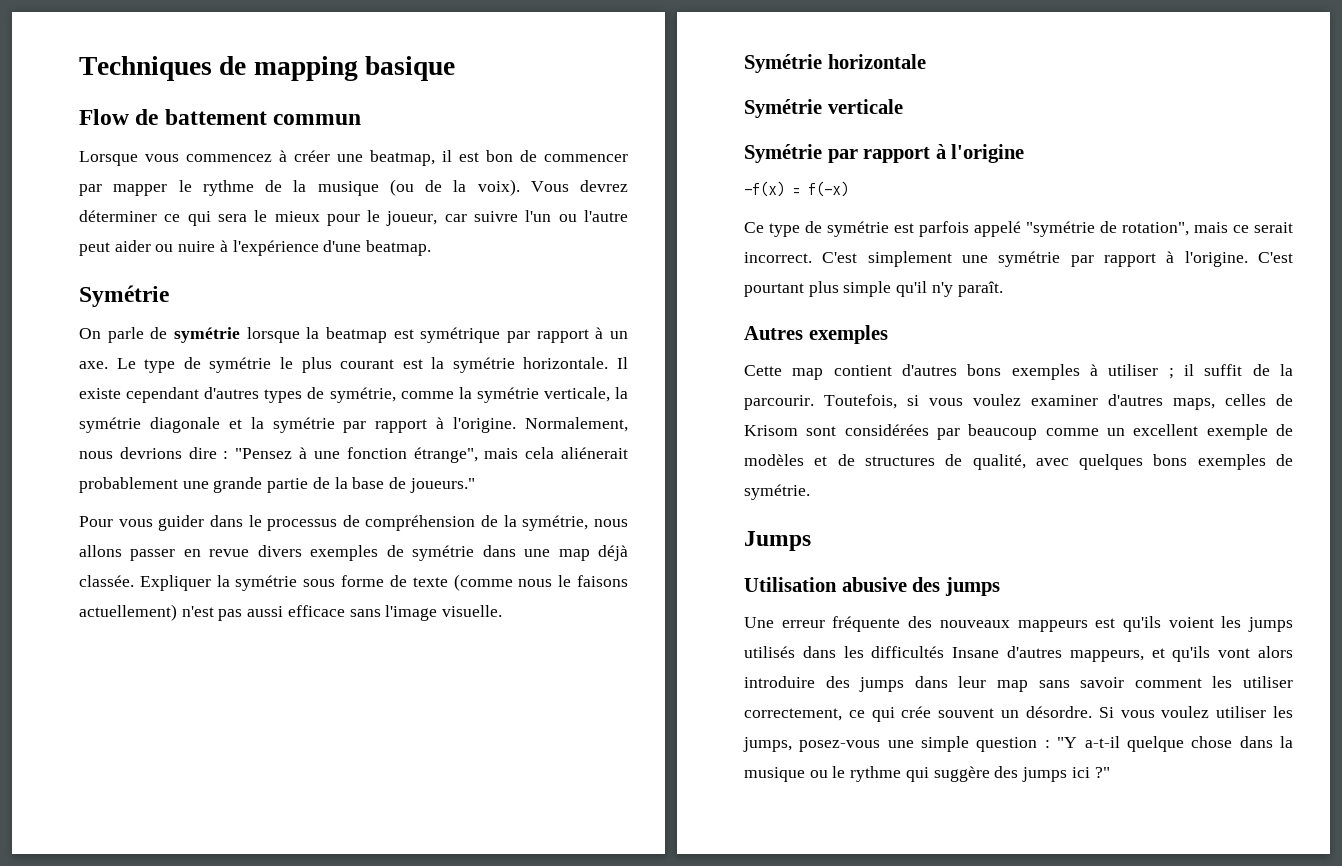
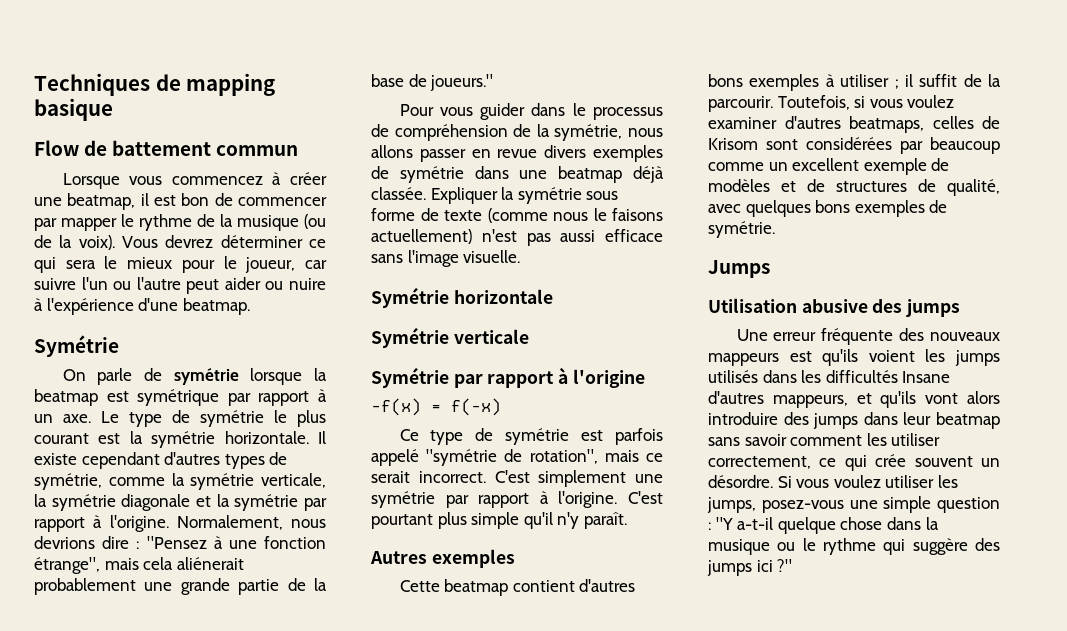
[558,549,590,561] map -> [558,166,623,183] beatmap
[792,368,824,380] map -> [444,579,509,596] beatmap
[1173,398,1215,410] maps, -> [849,116,924,133] beatmaps,
[997,680,1028,692] map -> [936,412,1000,429] beatmap

